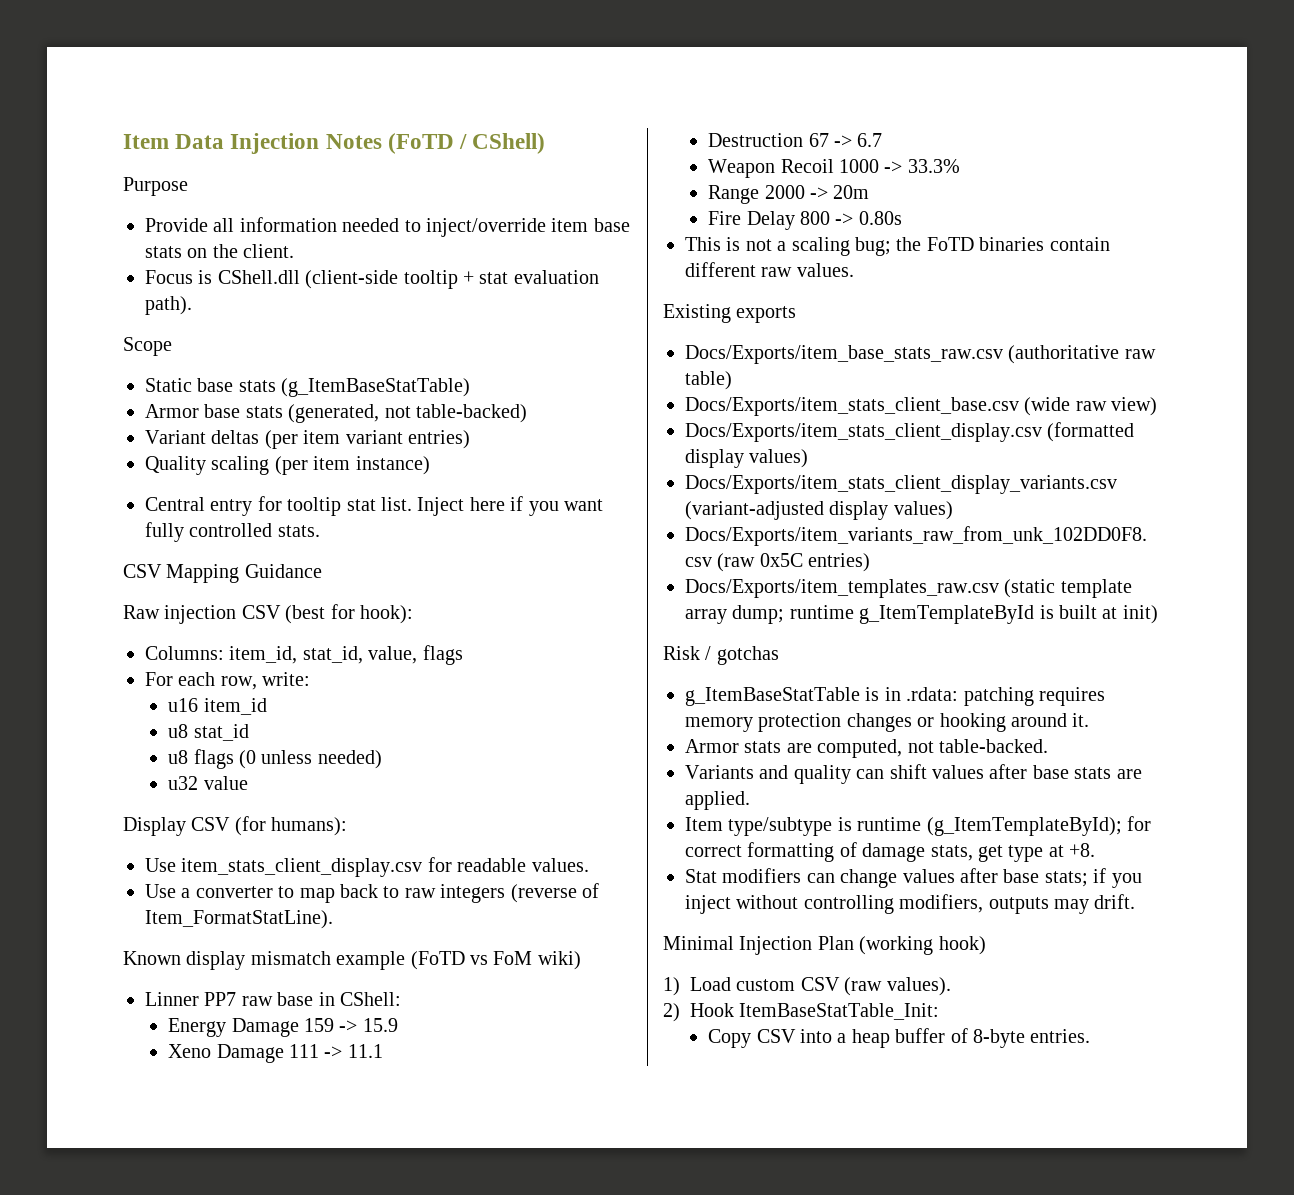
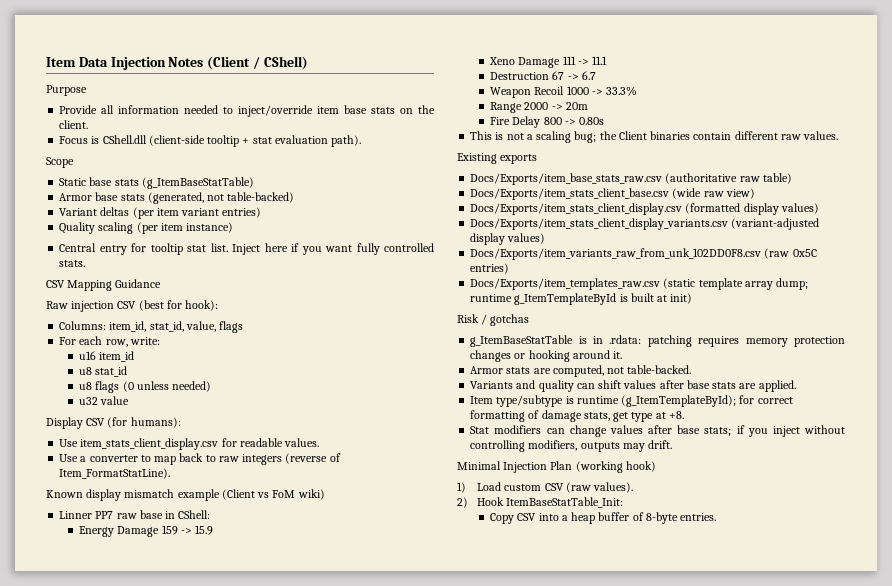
[387,133,454,154] (FoTD -> [207,56,251,70] (Client
[410,951,465,970] (FoTD -> [221,489,255,500] (Client
[926,237,974,251] FoTD -> [618,131,647,140] Client

